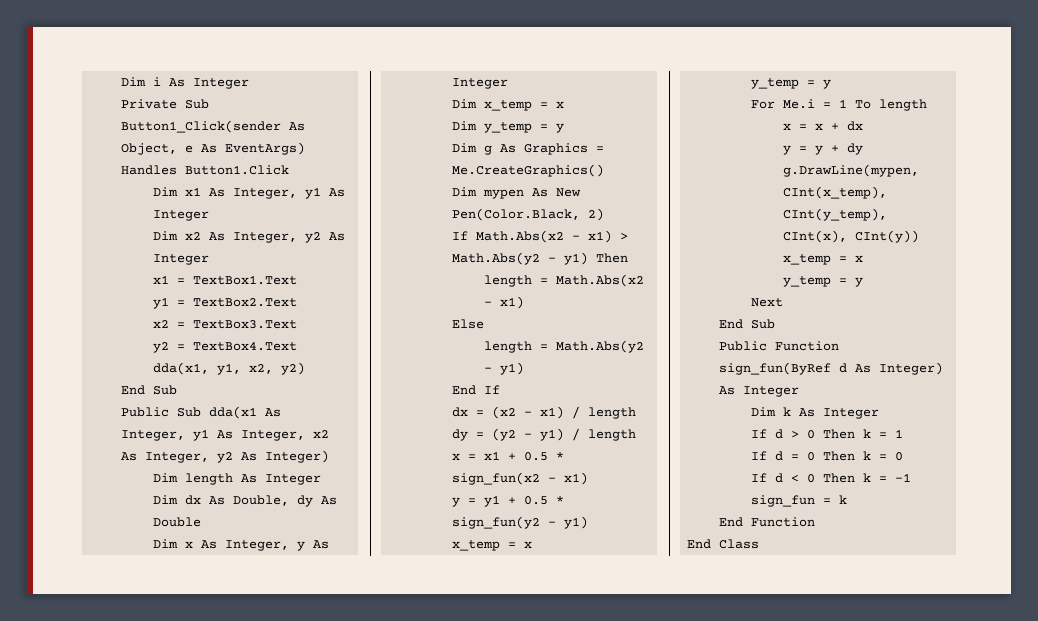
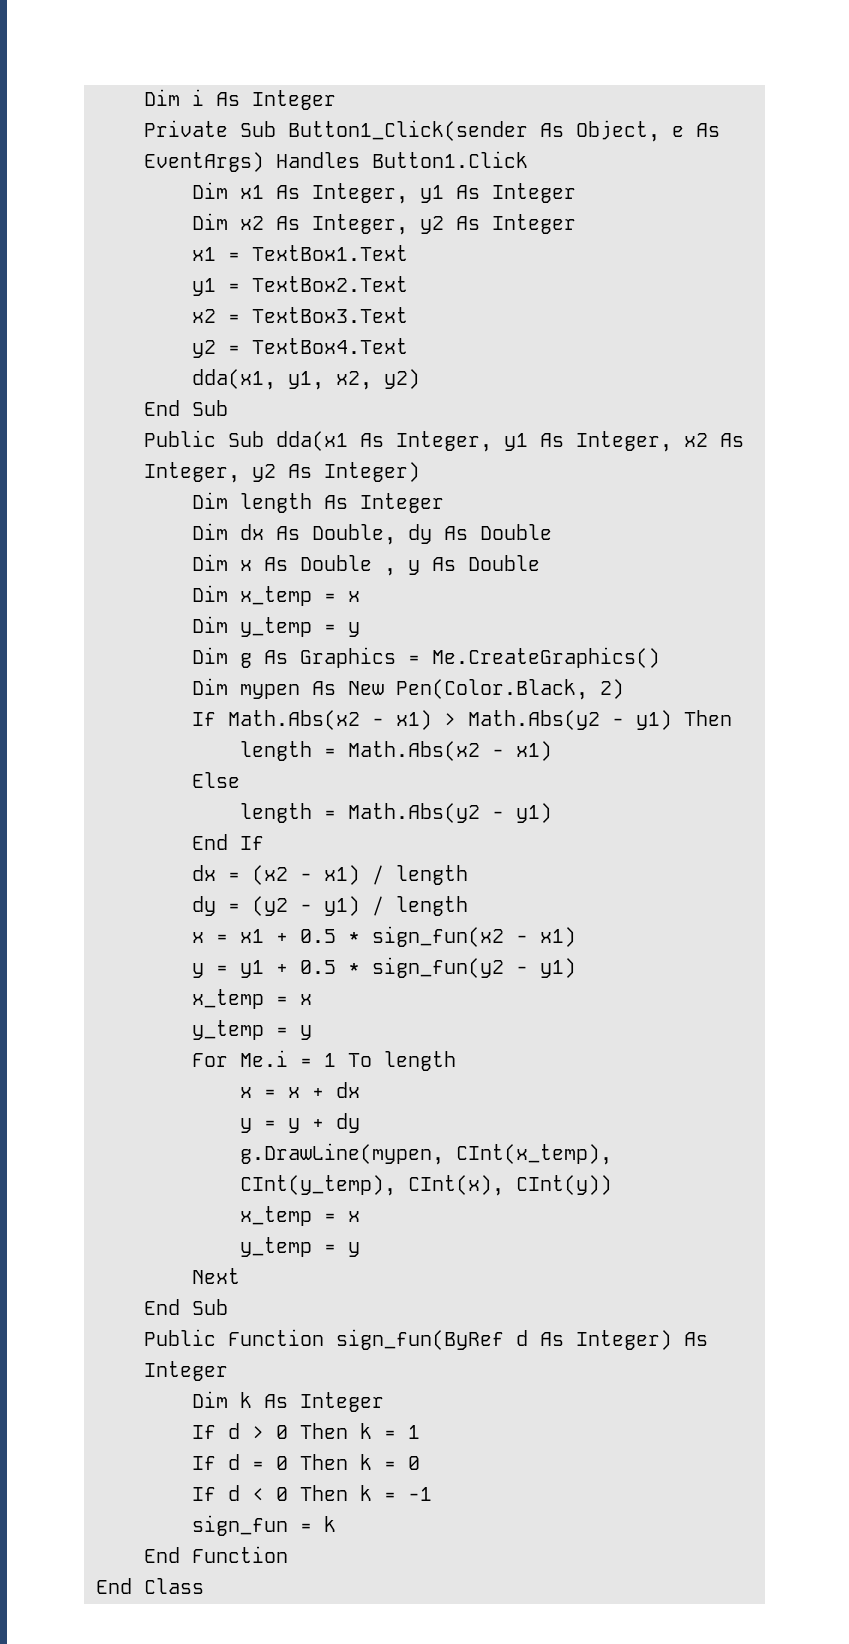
[224,540,289,551] Integer, -> [300,555,397,576] Double ,
[451,78,508,89] Integer -> [468,555,541,571] Double

